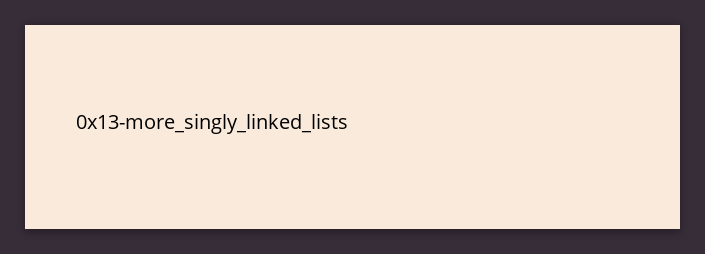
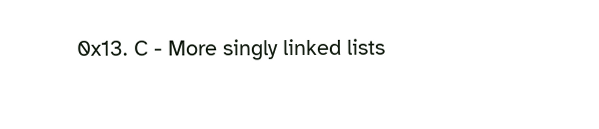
[76,113,348,134] 0x13-more_singly_linked_lists -> [76,38,385,61] 0x13. C - More singly linked lists

